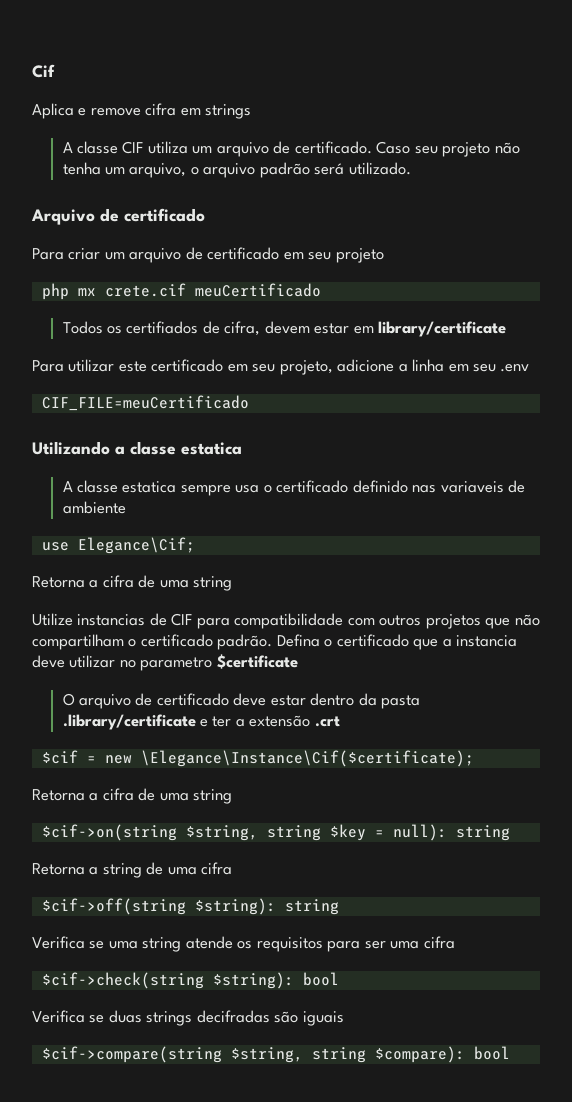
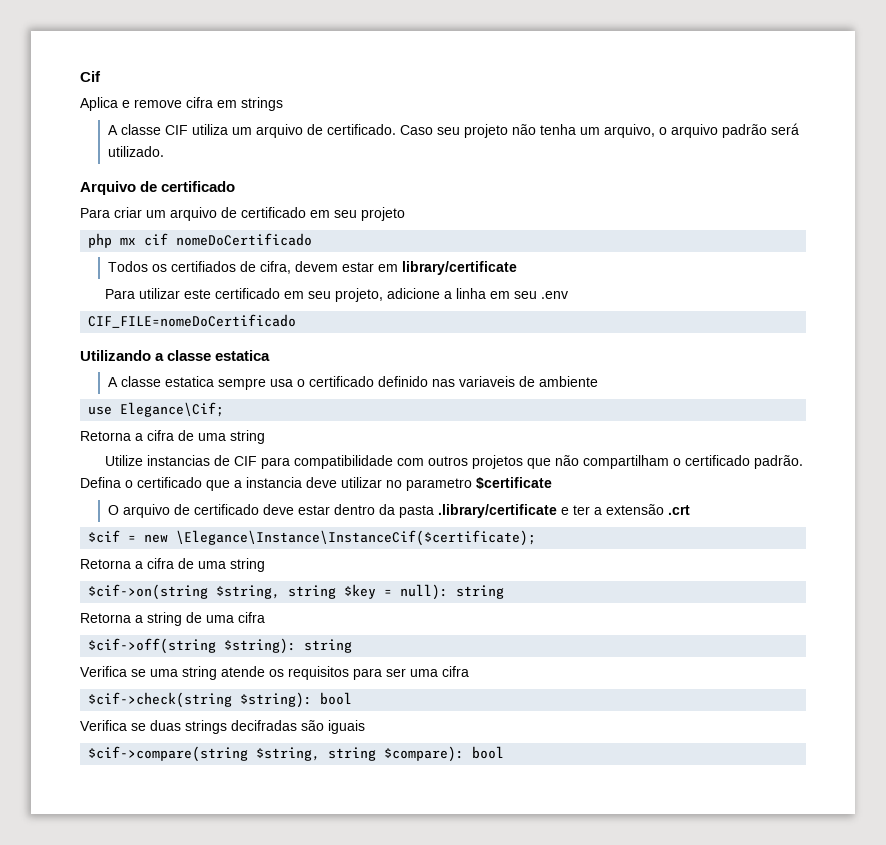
[104,283,321,297] crete.cif meuCertificado -> [144,233,313,246] cif nomeDoCertificado
[41,395,249,411] CIF_FILE=meuCertificado -> [88,314,297,328] CIF_FILE=nomeDoCertificado
[140,750,474,767] \Elegance\Instance\Cif($certificate); -> [176,530,537,546] \Elegance\Instance\InstanceCif($certificate);

